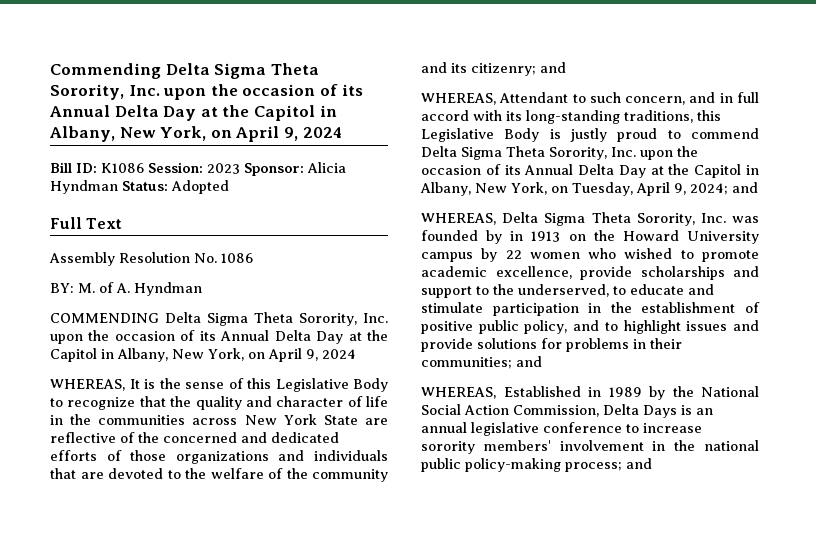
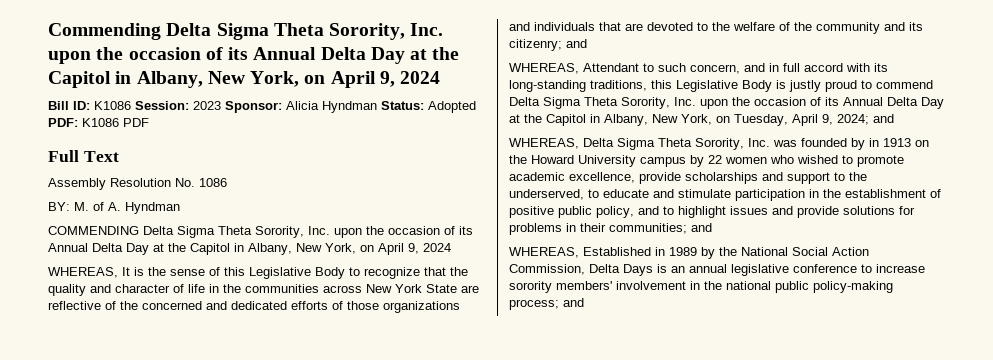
(229, 187) none -> [48,118,149,127] PDF: K1086 PDF

